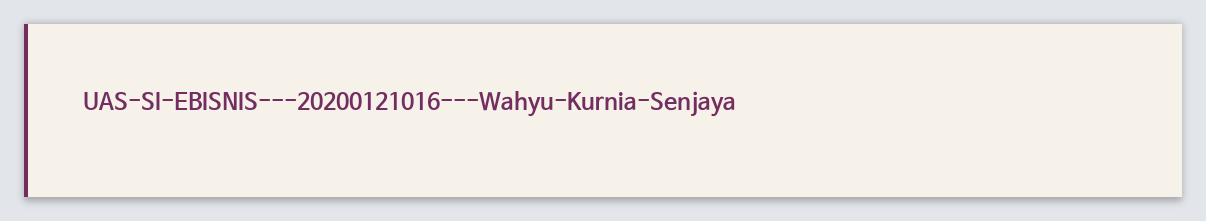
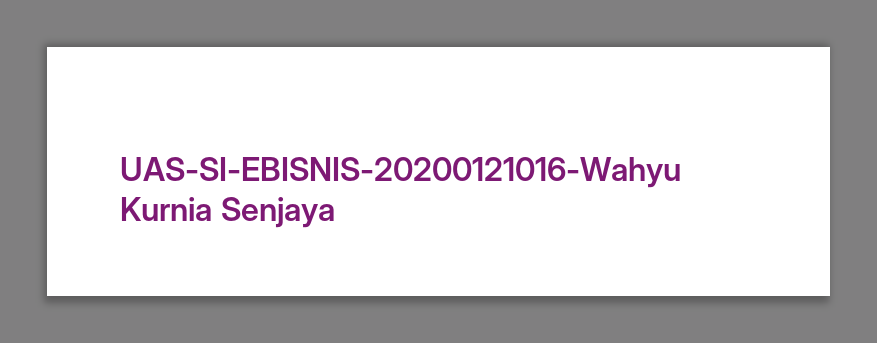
[83,91,736,117] UAS-SI-EBISNIS---20200121016---Wahyu-Kurnia-Senjaya -> [120,157,681,188] [120,197,335,228] UAS-SI-EBISNIS-20200121016-Wahyu Kurnia Senjaya

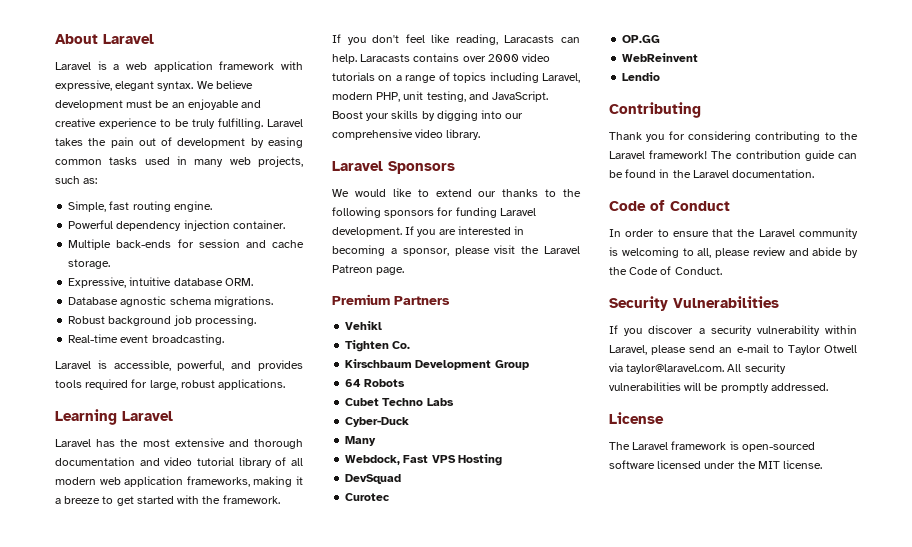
[120,157,681,188] [120,197,335,228] UAS-SI-EBISNIS-20200121016-Wahyu Kurnia Senjaya -> [55,34,154,44] [55,61,303,72] [55,80,253,91] [55,99,262,110] [55,118,303,129] [55,137,303,148] [55,156,303,167] [55,176,98,184] [68,201,212,212] [68,220,285,231] [68,239,304,250] [68,259,111,269] [68,277,253,288] [68,296,273,307] [68,315,256,326] [68,334,224,345] [55,360,303,371] [55,379,286,390] [55,409,173,425] [55,438,303,449] [55,457,303,468] [55,476,303,487] [55,495,280,506] [332,34,580,45] [332,53,551,64] [332,72,580,83] [332,91,549,102] [332,110,524,121] [332,129,481,140] [332,161,455,174] [332,188,581,197] [332,207,536,218] [332,226,525,237] [332,245,580,256] [332,265,405,275] [332,294,450,305] [345,321,383,330] [345,340,411,352] [345,359,529,370] [345,379,406,387] [345,398,454,406] [345,417,410,427] [345,436,377,446] [345,454,502,466] [345,474,402,484] [345,493,391,501] [622,35,661,43] [622,53,699,62] [622,72,661,81] [609,102,701,118] [609,131,858,142] [609,150,857,161] [609,169,815,178] [609,200,730,211] [609,228,858,239] [609,247,858,258] [609,266,722,275] [609,296,779,311] [609,325,857,336] [609,344,857,355] [609,363,786,374] [609,382,828,393] [609,412,664,424] [609,441,815,452] [609,460,823,469] About Laravel // Laravel is a web application framework with expressive, elegant syntax. We believe development must be an enjoyable and creative experience to be truly fulfilling. Laravel takes the pain out of development by easing common tasks used in many web projects, such as: // Simple, fast routing engine. // Powerful dependency injection container. // Multiple back-ends for session and cache storage. // Expressive, intuitive database ORM. // Database agnostic schema migrations. // Robust background job processing. // Real-time event broadcasting. // Laravel is accessible, powerful, and provides tools required for large, robust applications. // Learning Laravel // Laravel has the most extensive and thorough documentation and video tutorial library of all modern web application frameworks, making it a breeze to get started with the framework. // If you don't feel like reading, Laracasts can help. Laracasts contains over 2000 video tutorials on a range of topics including Laravel, modern PHP, unit testing, and JavaScript. Boost your skills by digging into our comprehensive video library. // Laravel Sponsors // We would like to extend our thanks to the following sponsors for funding Laravel development. If you are interested in becoming a sponsor, please visit the Laravel Patreon page. // Premium Partners // Vehikl // Tighten Co. // Kirschbaum Development Group // 64 Robots // Cubet Techno Labs // Cyber-Duck // Many // Webdock, Fast VPS Hosting // DevSquad // Curotec // OP.GG // WebReinvent // Lendio // Contributing // Thank you for considering contributing to the Laravel framework! The contribution guide can be found in the Laravel documentation. // Code of Conduct // In order to ensure that the Laravel community is welcoming to all, please review and abide by the Code of Conduct. // Security Vulnerabilities // If you discover a security vulnerability within Laravel, please send an e-mail to Taylor Otwell via taylor@laravel.com. All security vulnerabilities will be promptly addressed. // License // The Laravel framework is open-sourced software licensed under the MIT license.

